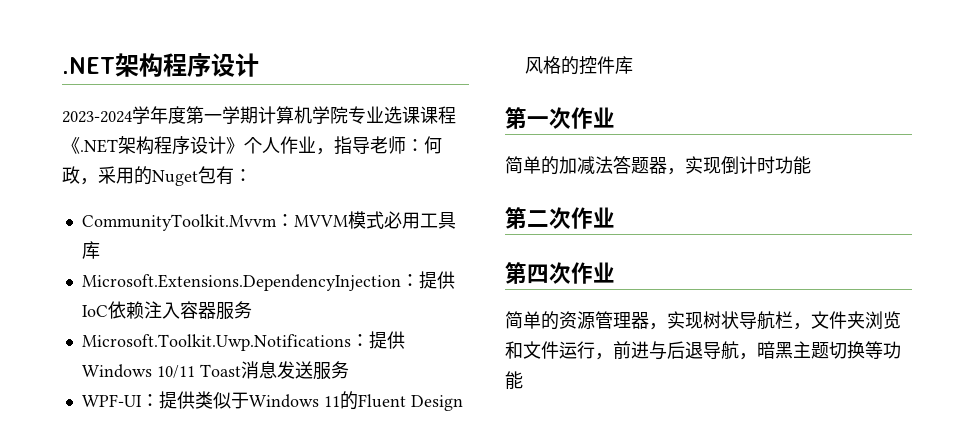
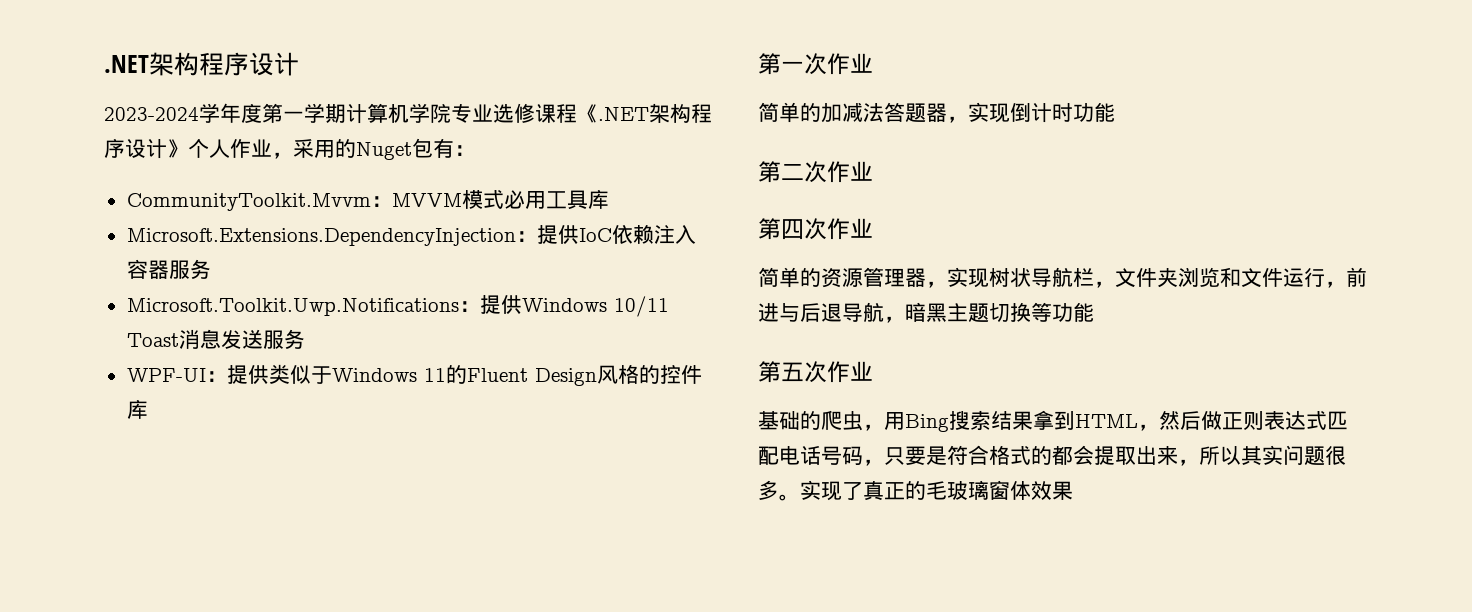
[402,106,420,124] 课 -> [514,103,535,123] 修
[334,136,442,155] [62,166,98,185] 指导老师：何政， -> (293, 155) none
(523, 380) none -> [758,361,873,383] [758,410,1348,432] [758,445,1346,466] [758,480,1073,501] // 第五次作业 // 基础的爬虫，用Bing搜索结果拿到HTML，然后做正则表达式匹配电话号码，只要是符合格式的都会提取出来，所以其实问题很多。实现了真正的毛玻璃窗体效果

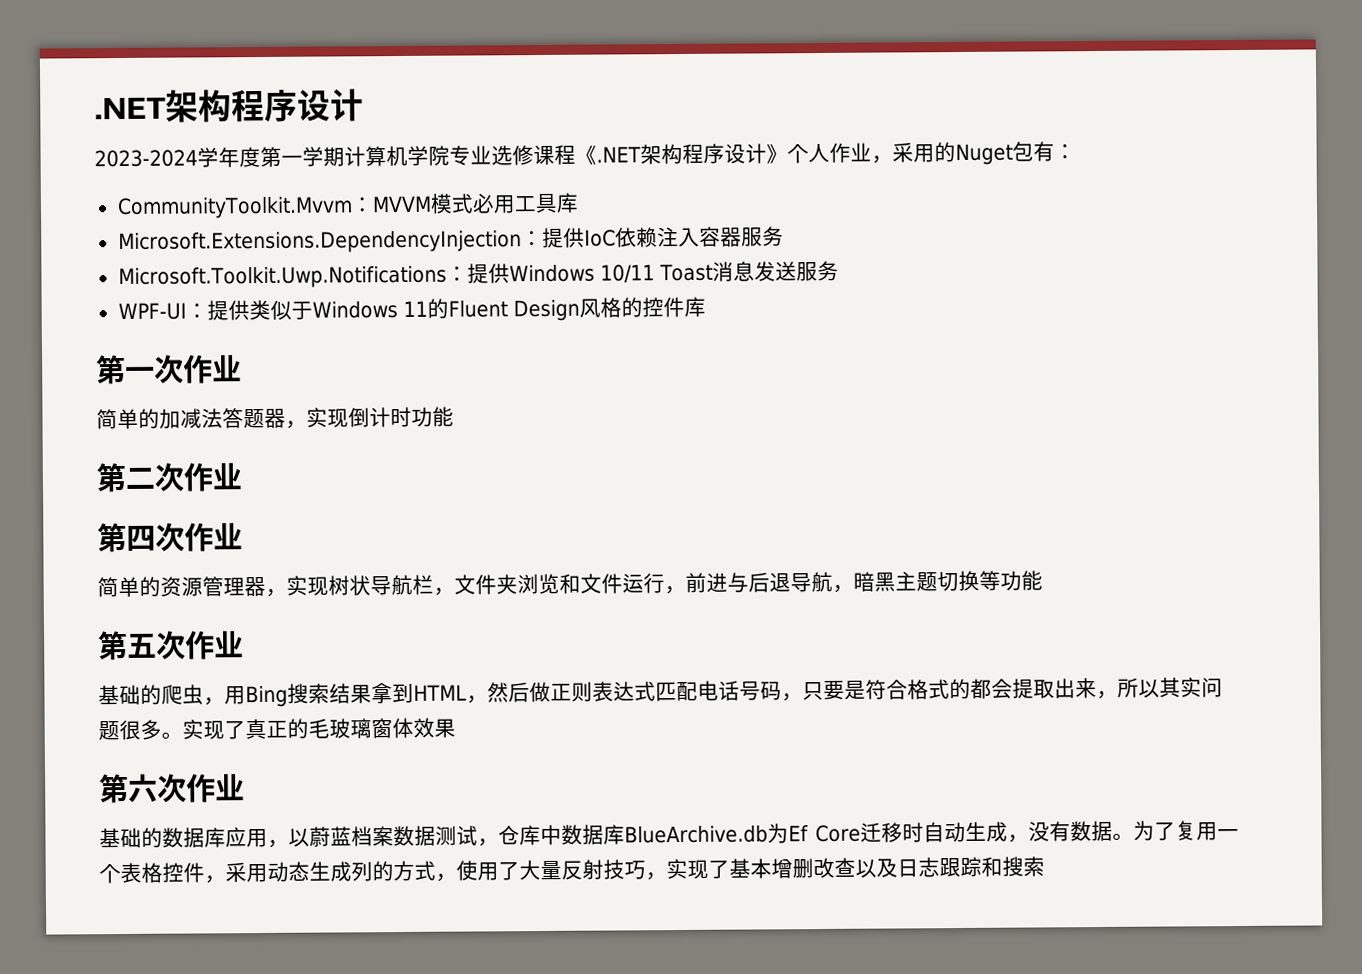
(1073, 490) none -> [99,773,245,804] [99,820,1239,849] [99,856,1045,884] // 第六次作业 // 基础的数据库应用，以蔚蓝档案数据测试，仓库中数据库BlueArchive.db为Ef Core迁移时自动生成，没有数据。为了复用一个表格控件，采用动态生成列的方式，使用了大量反射技巧，实现了基本增删改查以及日志跟踪和搜索

